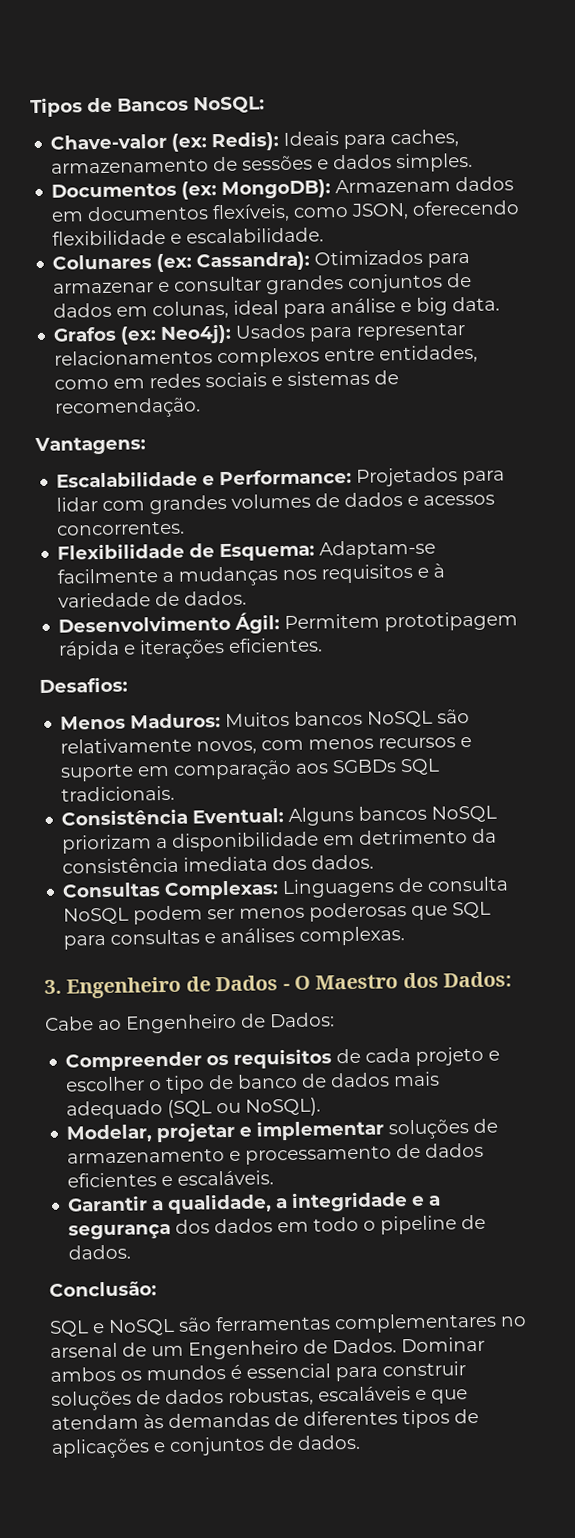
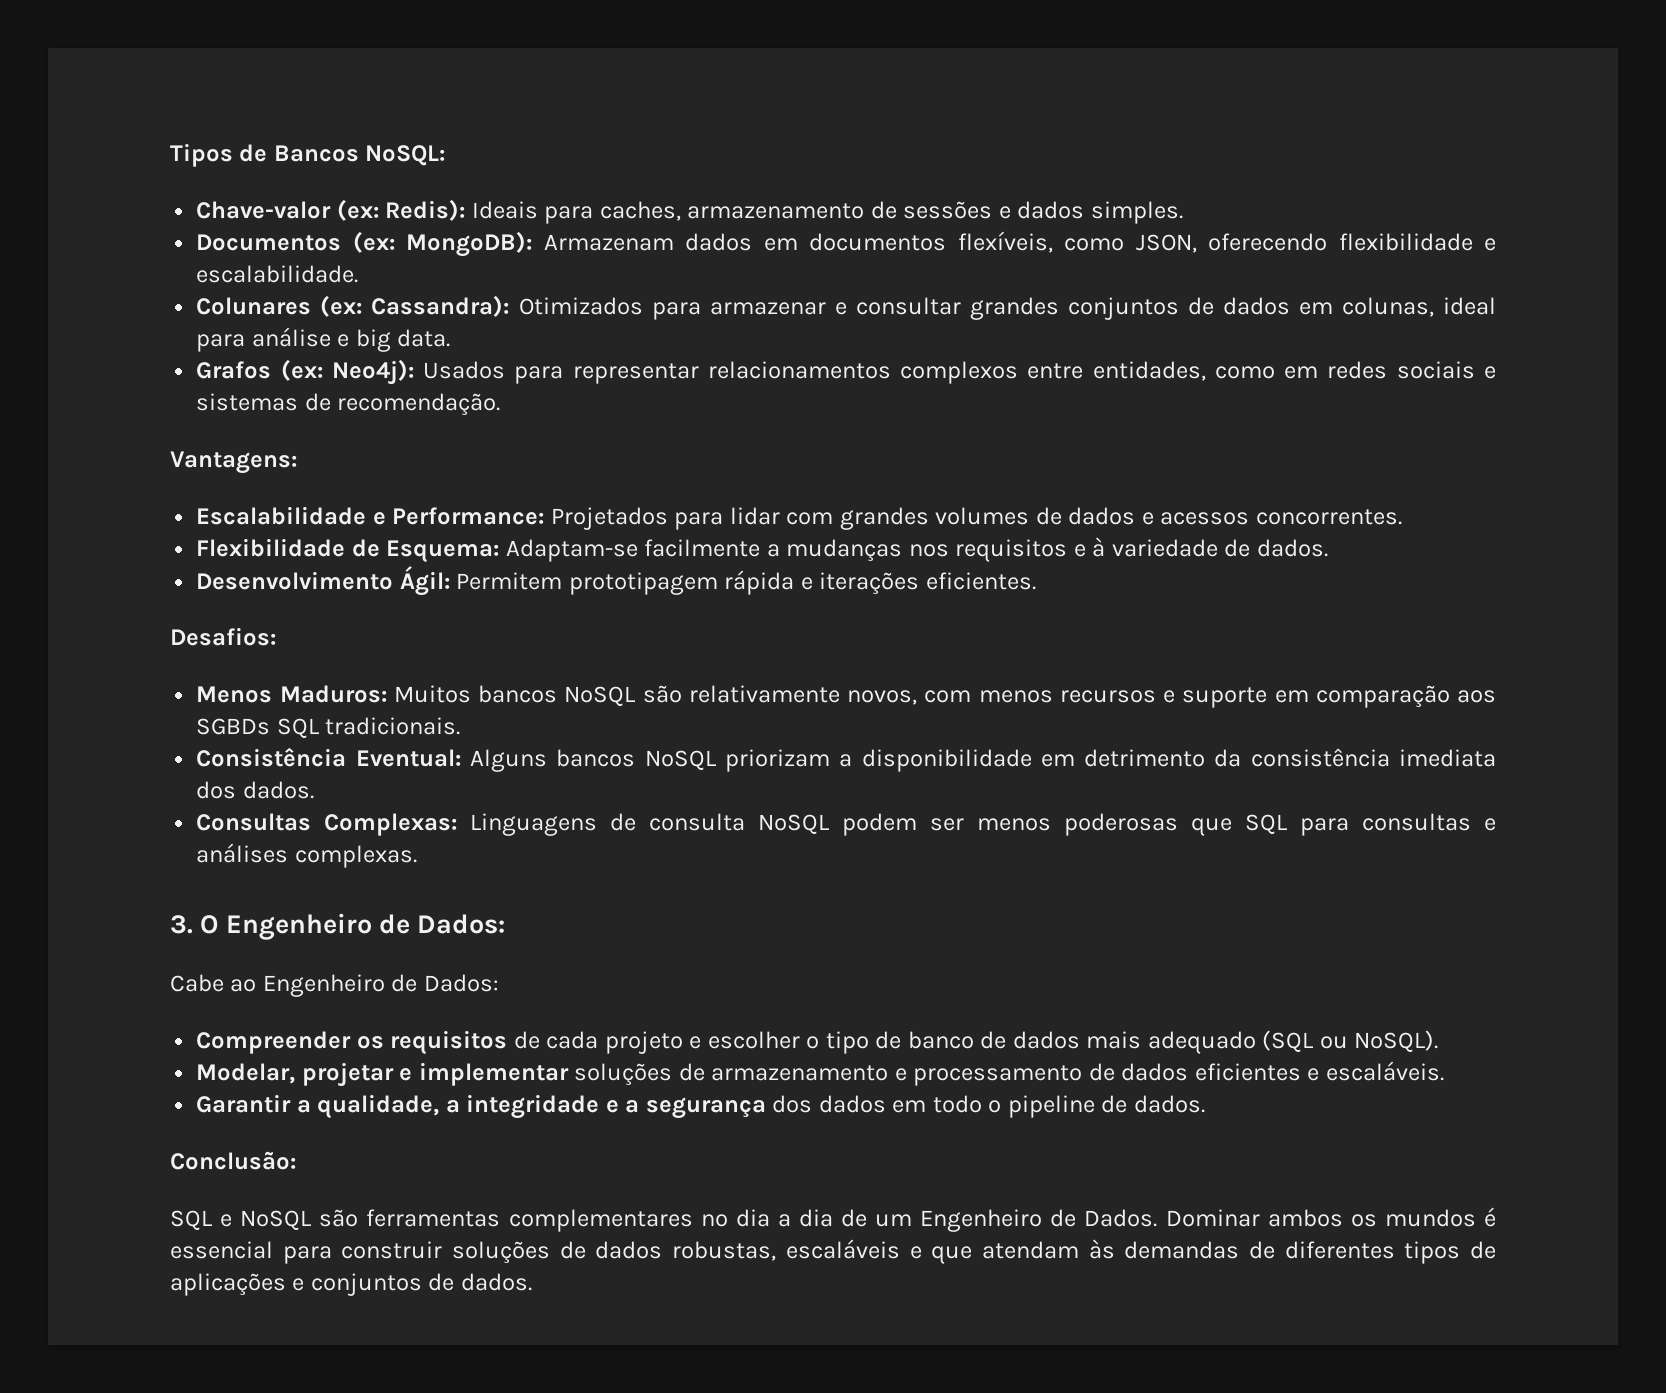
[66,972,439,999] Engenheiro de Dados - O Maestro dos -> [200,913,410,940] O Engenheiro de
[50,1342,118,1358] arsenal -> [735,1209,833,1227] dia a dia

